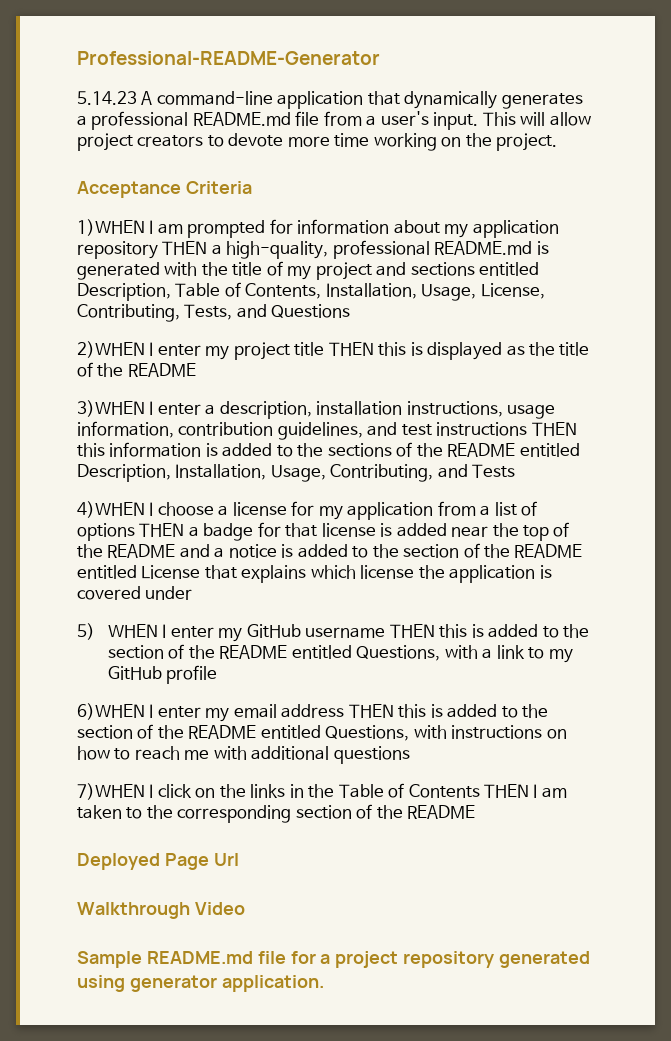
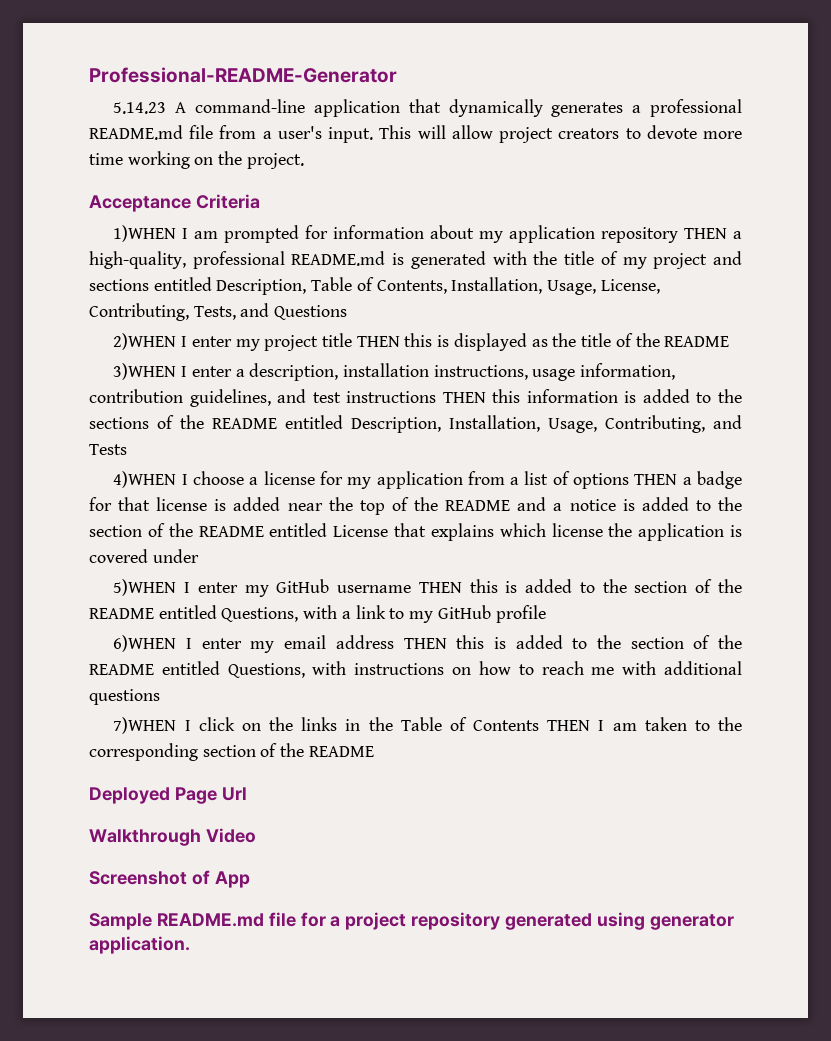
[77,623,158,640] 5) WHEN -> [113,579,177,596] 5)WHEN
(245, 908) none -> [89,870,250,888] // Screenshot of App

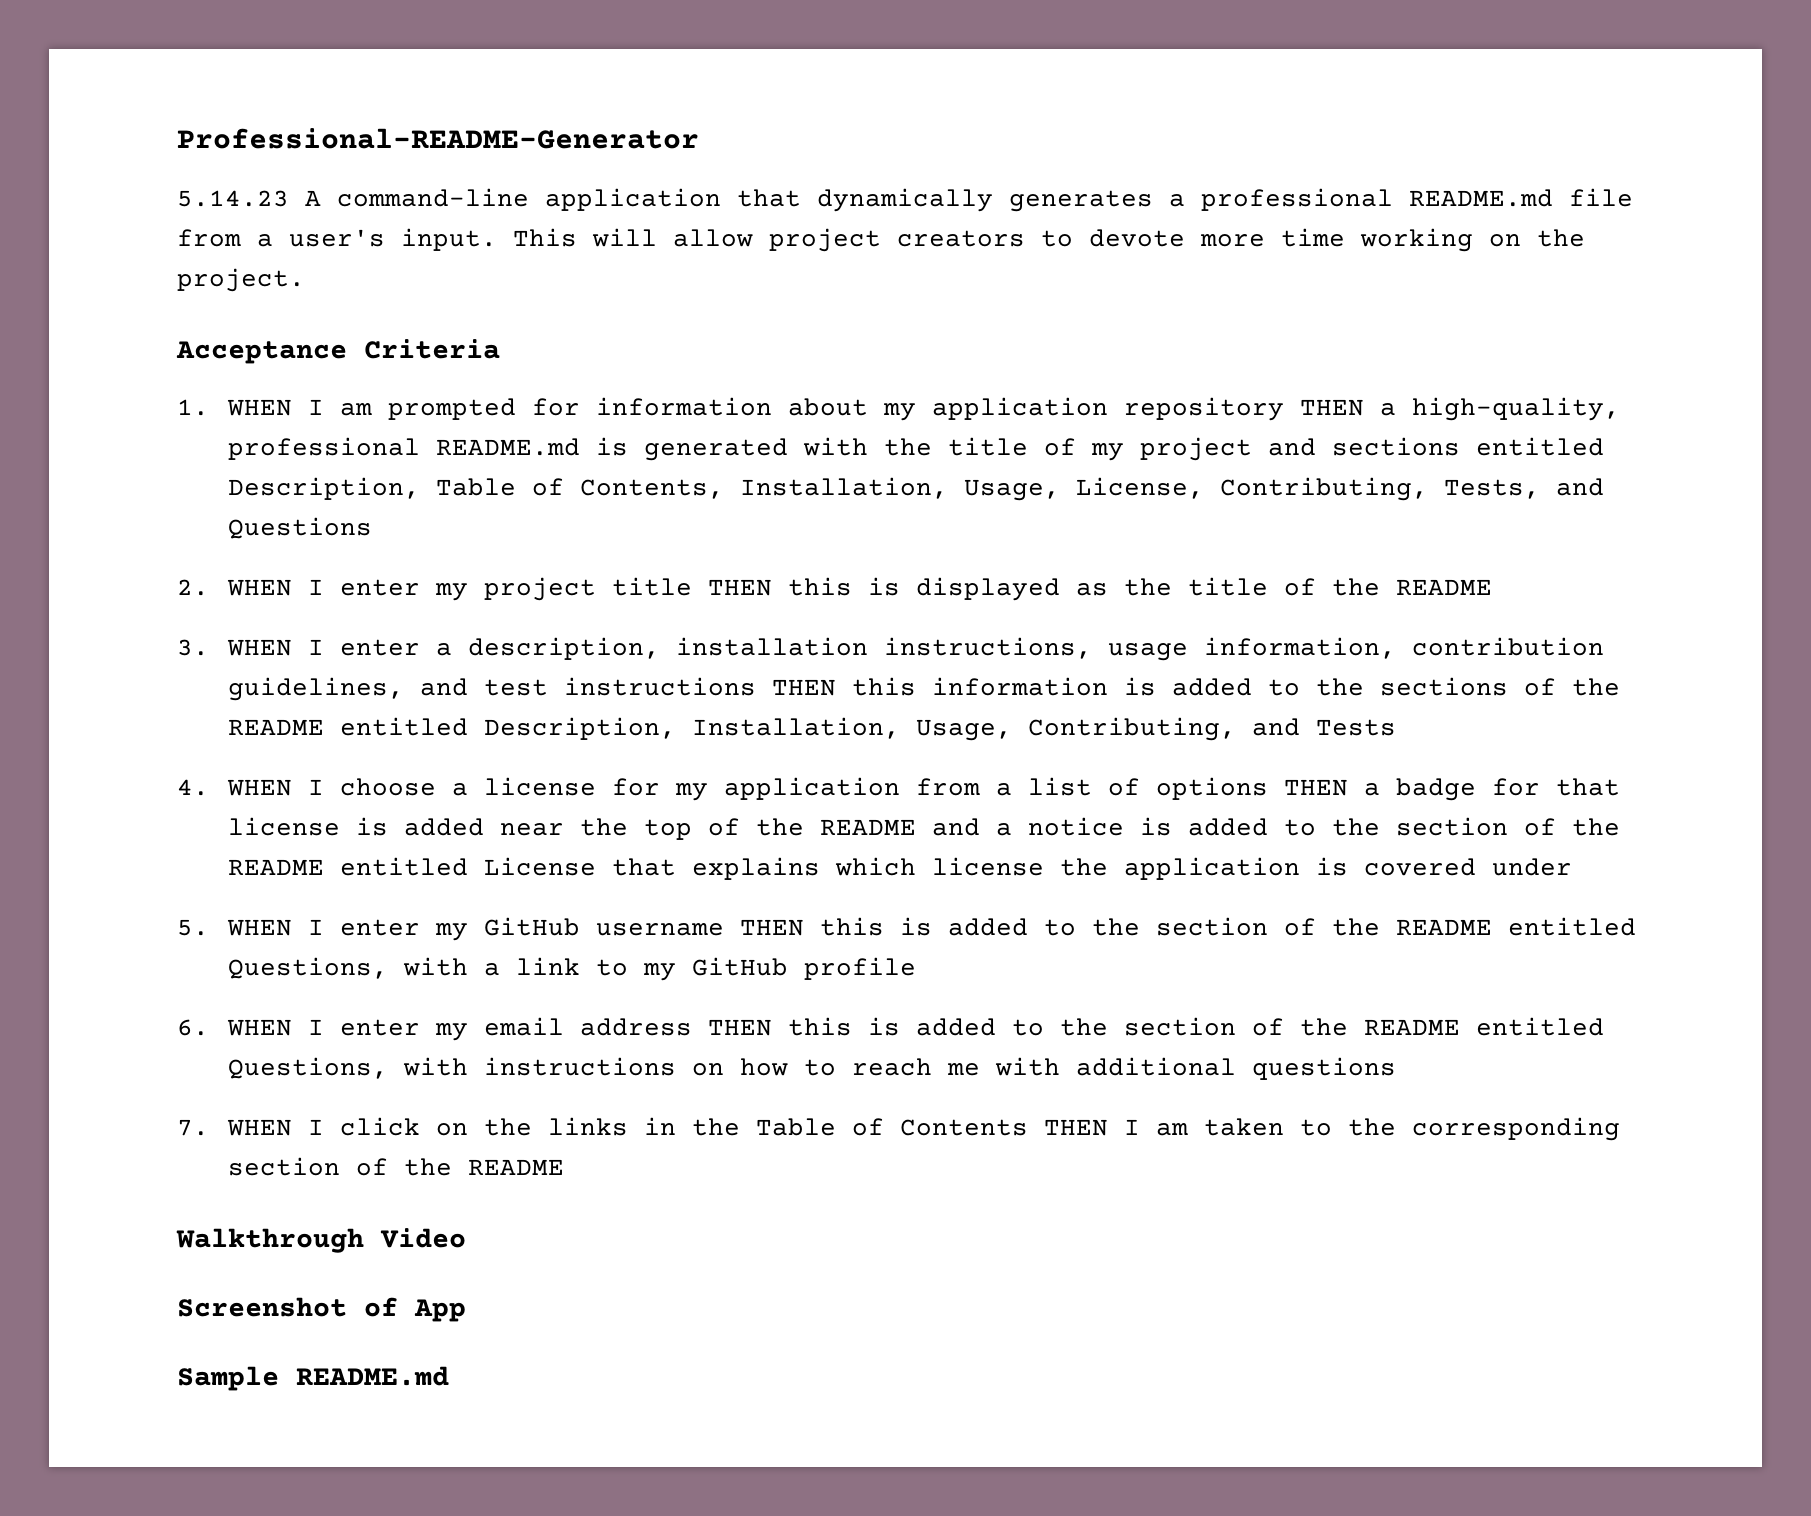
[113,225,177,242] 1)WHEN -> [177,399,292,416] 1. WHEN
[113,333,177,350] 2)WHEN -> [177,579,292,596] 2. WHEN
[113,363,177,380] 3)WHEN -> [177,639,292,656] 3. WHEN
[113,471,177,488] 4)WHEN -> [177,779,292,796] 4. WHEN
[113,579,177,596] 5)WHEN -> [177,919,292,936] 5. WHEN
[113,635,177,652] 6)WHEN -> [177,1019,292,1036] 6. WHEN
[113,717,177,734] 7)WHEN -> [177,1119,292,1136] 7. WHEN
[89,787,247,804] // Deployed Page Url -> (564, 1167) none
[268,912,734,930] [89,936,190,954] file for a project repository generated using generator application. -> (449, 1376) none

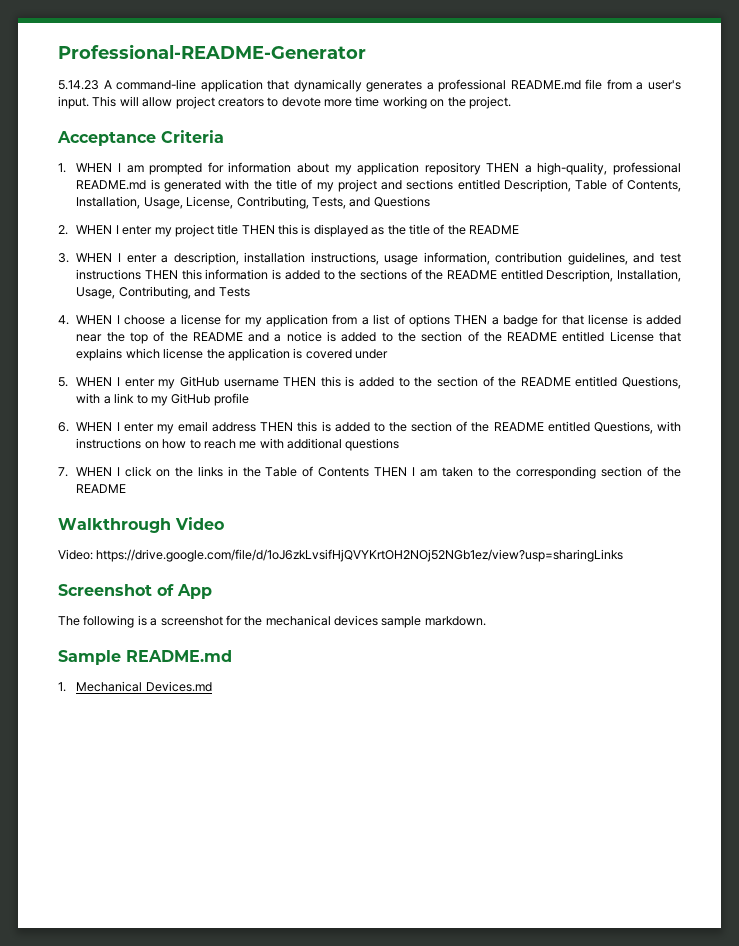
(466, 1238) none -> [58,549,624,562] // Video: https://drive.google.com/file/d/1oJ6zkLvsifHjQVYKrtOH2NOj52NGb1ez/view?usp=sharingLinks
(466, 1310) none -> [58,615,486,628] // The following is a screenshot for the mechanical devices sample markdown.
(449, 1376) none -> [58,681,212,692] // 1. Mechanical Devices.md

